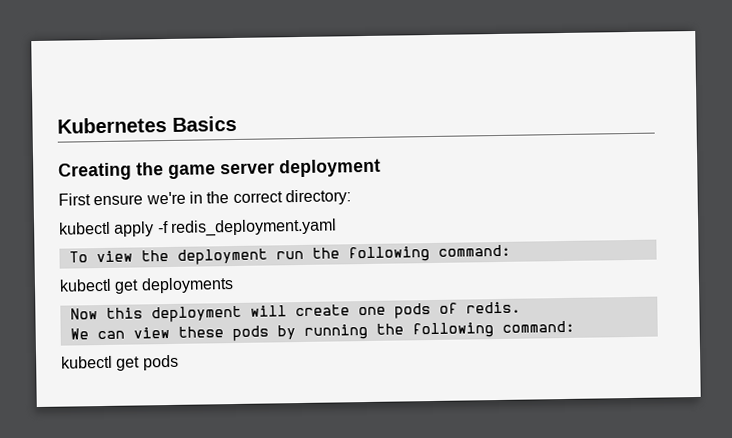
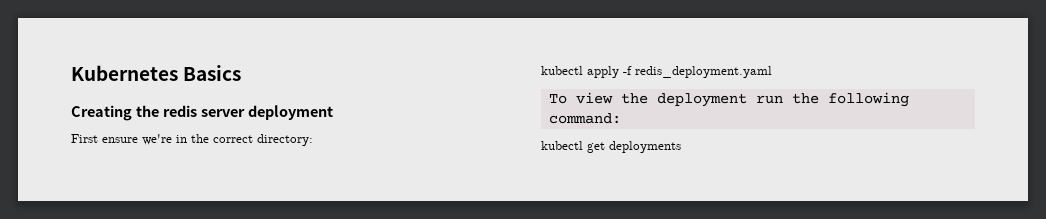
[168,164,216,179] game -> [162,105,197,117] redis
[69,301,521,323] [69,320,575,342] [61,354,179,371] // Now this deployment will create one pods of redis. // We can view these pods by running the following command: // kubectl get pods -> (681, 147) none

